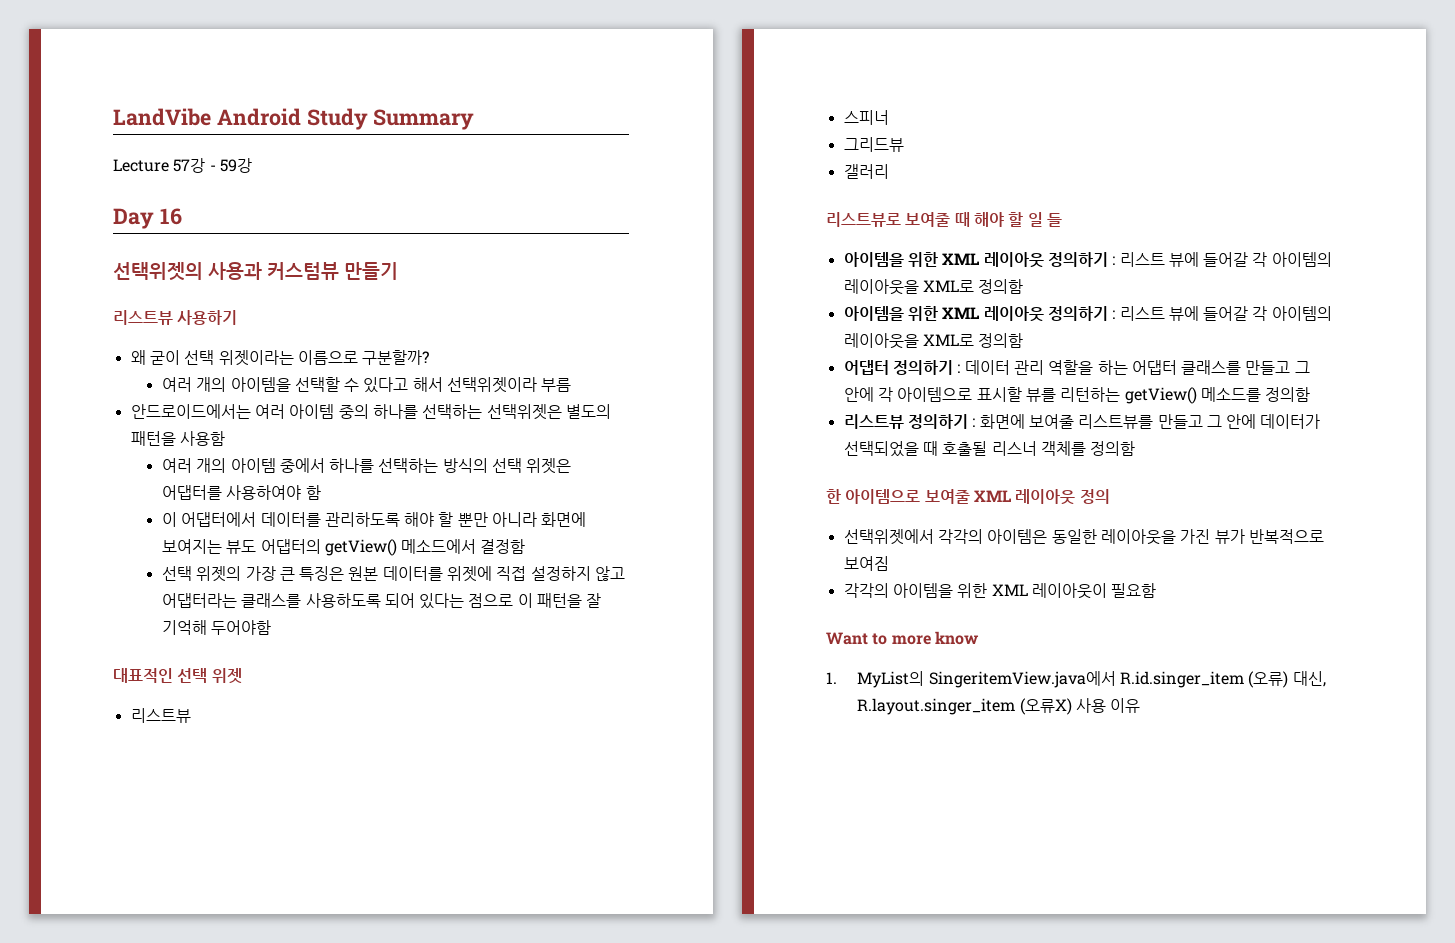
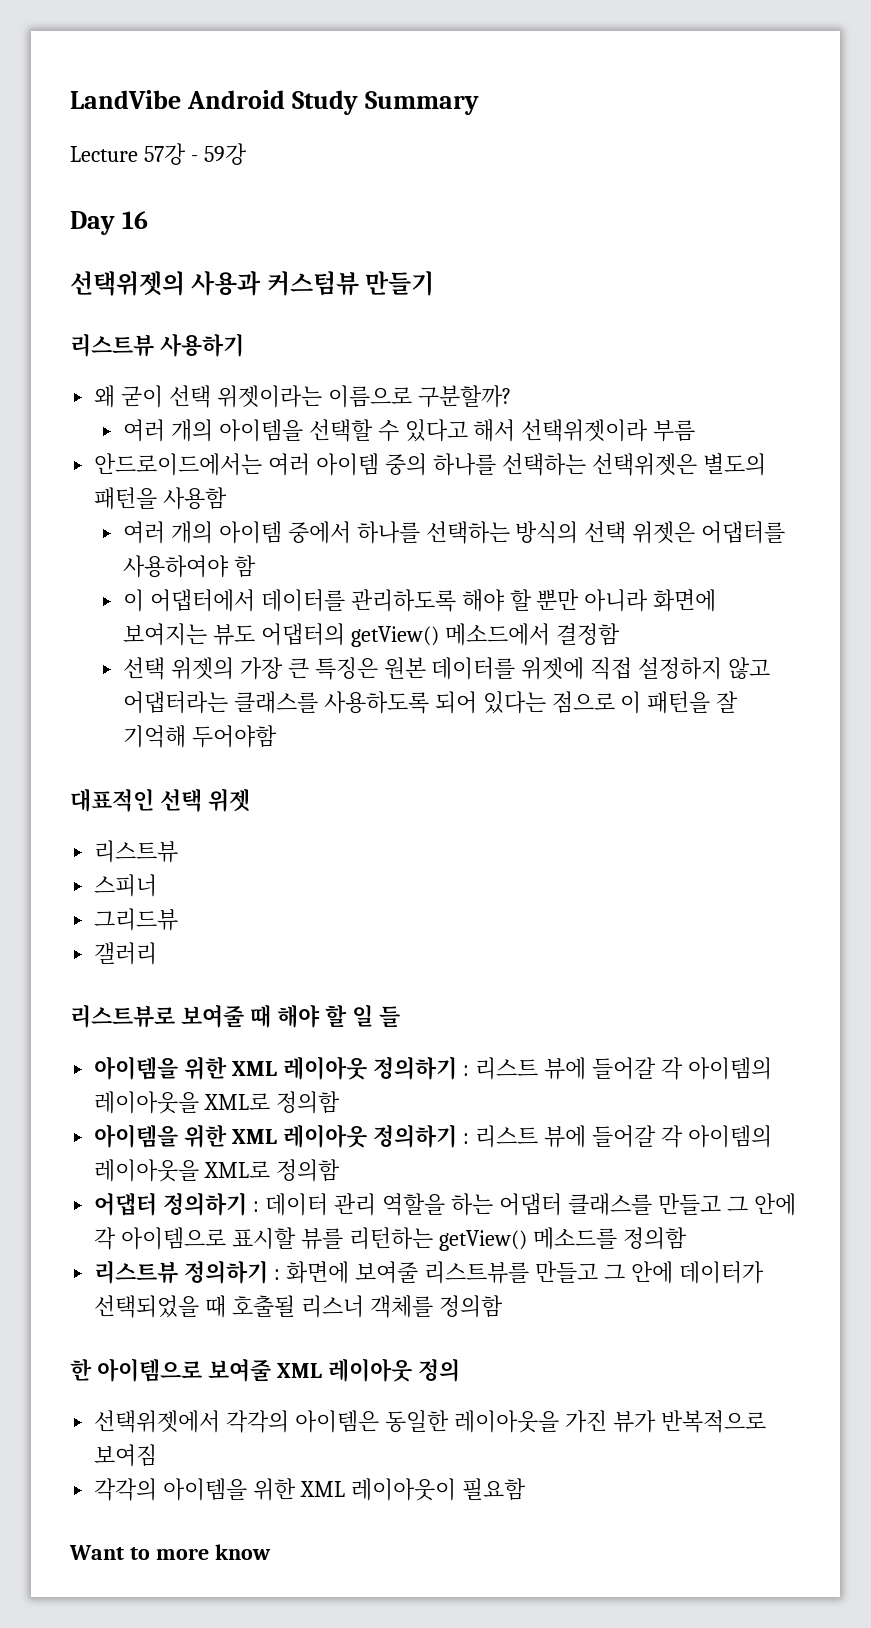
[826,671,1326,688] [857,698,1141,715] // 1. MyList의 SingeritemView.java에서 R.id.singer_item (오류) 대신, R.layout.singer_item (오류X) 사용 이유 -> (271, 1552) none

